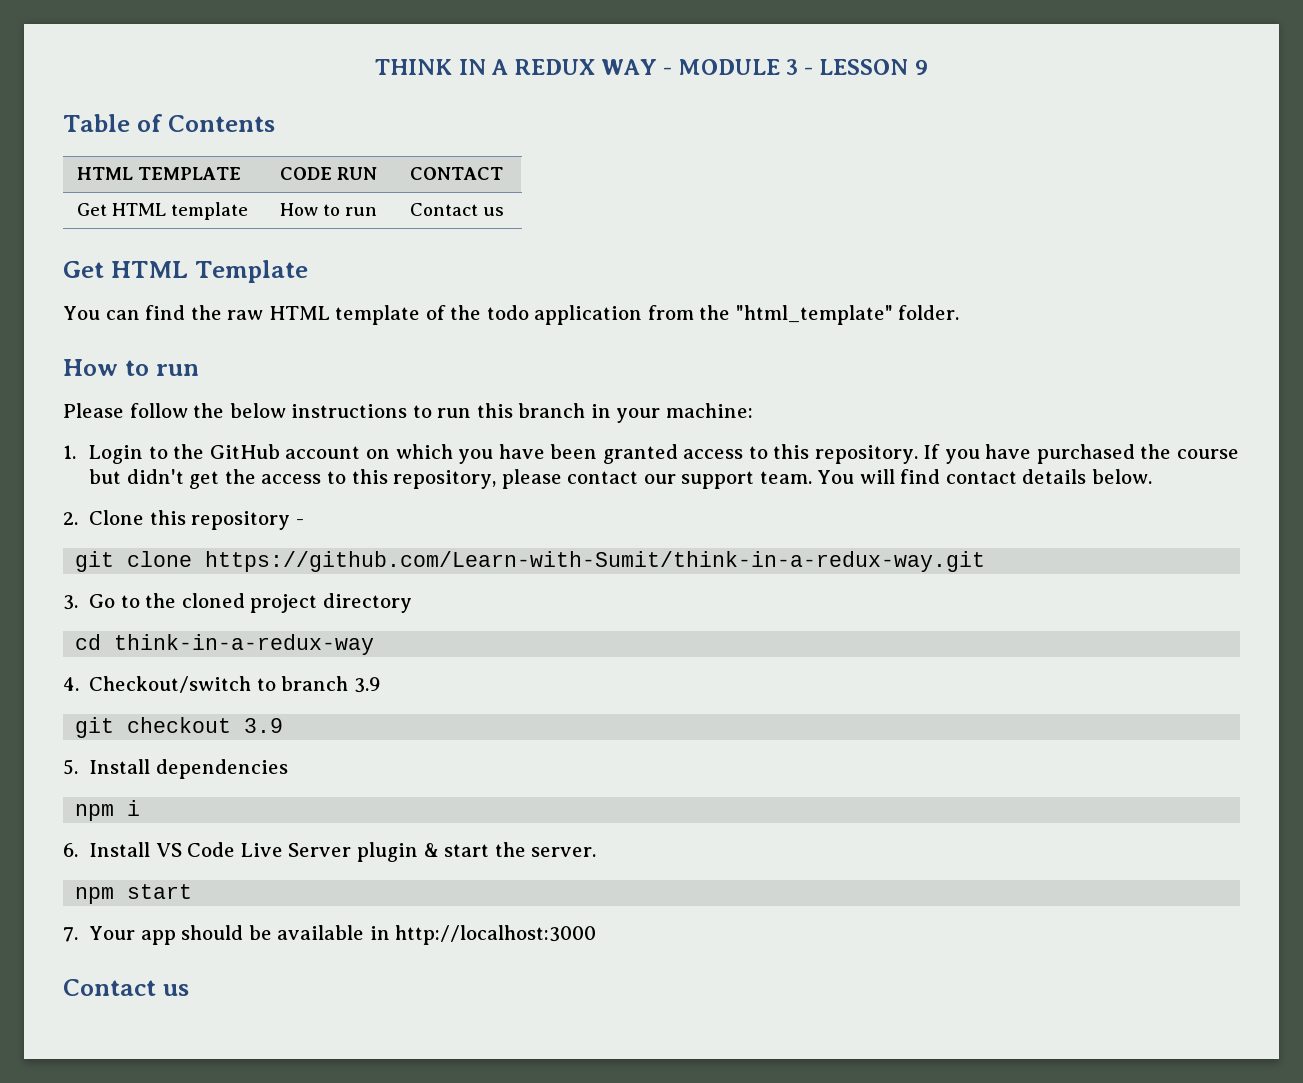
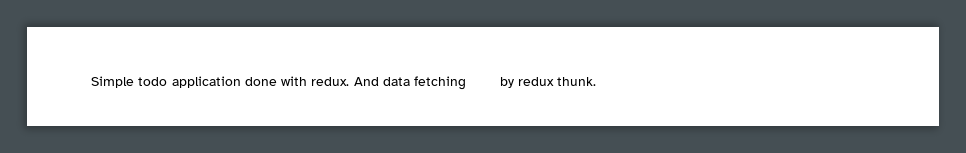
[375,59,928,75] [63,114,275,132] [77,167,242,180] [280,167,378,180] [410,167,504,180] [77,202,249,220] [280,203,378,216] [410,203,505,216] [63,260,308,283] [63,305,960,325] [63,359,199,376] [63,403,753,423] [63,444,1239,464] [89,469,1152,489] [63,510,304,530] [75,551,986,572] [63,593,412,613] [75,634,375,655] [63,676,381,693] [75,717,284,738] [63,759,288,779] [75,800,141,821] [63,842,597,862] [75,884,193,904] [63,925,597,945] [63,979,189,996] THINK IN A REDUX WAY - MODULE 3 - LESSON 9 // Table of Contents // HTML TEMPLATE | CODE RUN | CONTACT // Get HTML template | How to run | Contact us // Get HTML Template // You can find the raw HTML template of the todo application from the "html_template" folder. // How to run // Please follow the below instructions to run this branch in your machine: // 1. Login to the GitHub account on which you have been granted access to this repository. If you have purchased the course but didn't get the access to this repository, please contact our support team. You will find contact details below. // 2. Clone this repository - // git clone https://github.com/Learn-with-Sumit/think-in-a-redux-way.git // 3. Go to the cloned project directory // cd think-in-a-redux-way // 4. Checkout/switch to branch 3.9 // git checkout 3.9 // 5. Install dependencies // npm i // 6. Install VS Code Live Server plugin & start the server. // npm start // 7. Your app should be available in http://localhost:3000 // Contact us -> [91,76,596,90] Simple todo application done with redux. And data fetching by redux thunk.

